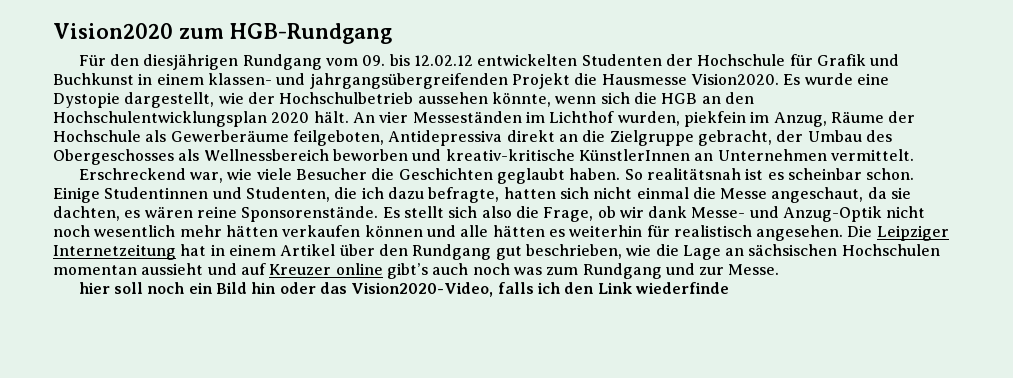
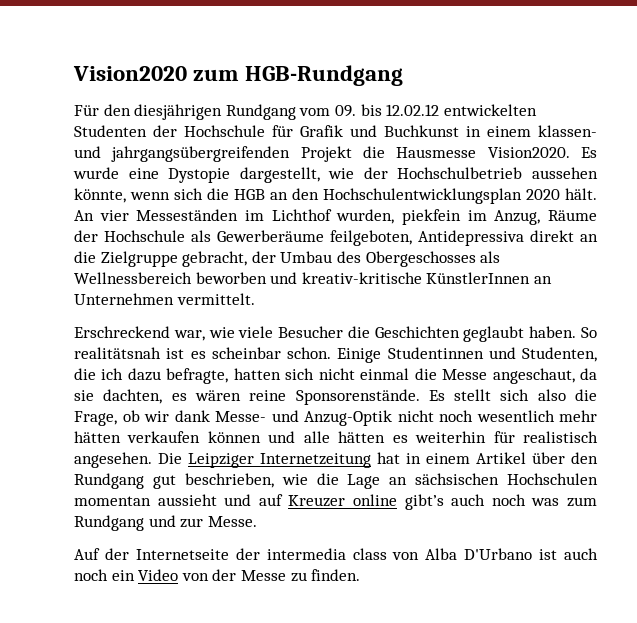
[78,282,729,297] hier soll noch ein Bild hin oder das Vision2020-Video, falls ich den Link wiederfinde -> [74,548,598,560] [74,569,361,582] Auf der Internetseite der intermedia class von Alba D'Urbano ist auch noch ein Video von der Messe zu finden.

